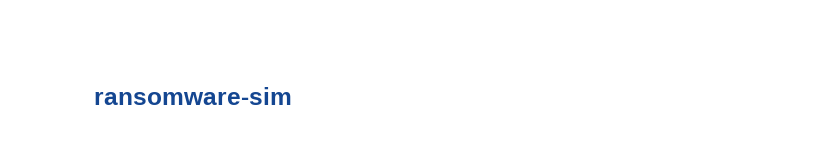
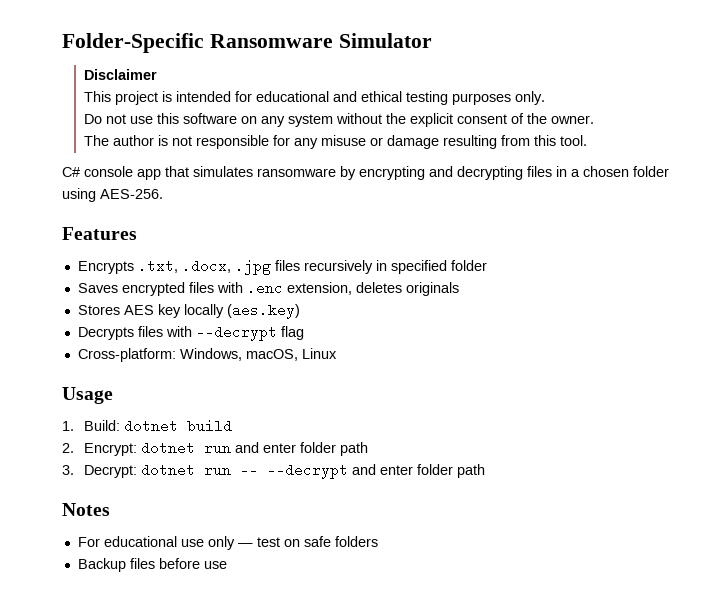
[94,87,292,105] ransomware-sim -> [62,33,432,53] [84,69,158,80] [84,91,546,105] [84,113,595,127] [84,135,588,149] [62,166,669,180] [62,188,163,202] [62,227,137,240] [77,259,487,275] [77,281,459,296] [77,303,300,319] [77,325,304,341] [77,348,337,362] [62,387,113,404] [62,419,233,433] [62,441,369,456] [62,463,486,479] [62,503,110,516] [77,536,378,550] [77,558,227,572] Folder-Specific Ransomware Simulator // Disclaimer // This project is intended for educational and ethical testing purposes only. // Do not use this software on any system without the explicit consent of the owner. // The author is not responsible for any misuse or damage resulting from this tool. // C# console app that simulates ransomware by encrypting and decrypting files in a chosen folder using AES-256. // Features // Encrypts .txt, .docx, .jpg files recursively in specified folder // Saves encrypted files with .enc extension, deletes originals // Stores AES key locally (aes.key) // Decrypts files with --decrypt flag // Cross-platform: Windows, macOS, Linux // Usage // 1. Build: dotnet build // 2. Encrypt: dotnet run and enter folder path // 3. Decrypt: dotnet run -- --decrypt and enter folder path // Notes // For educational use only — test on safe folders // Backup files before use

